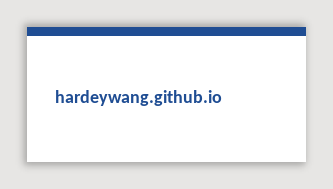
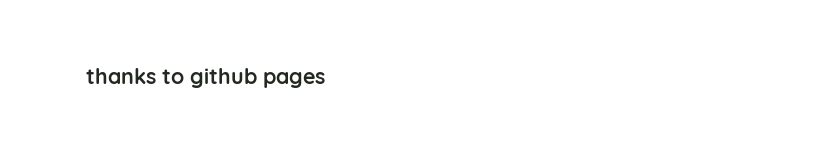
[55,90,222,106] hardeywang.github.io -> [86,68,325,88] thanks to github pages

